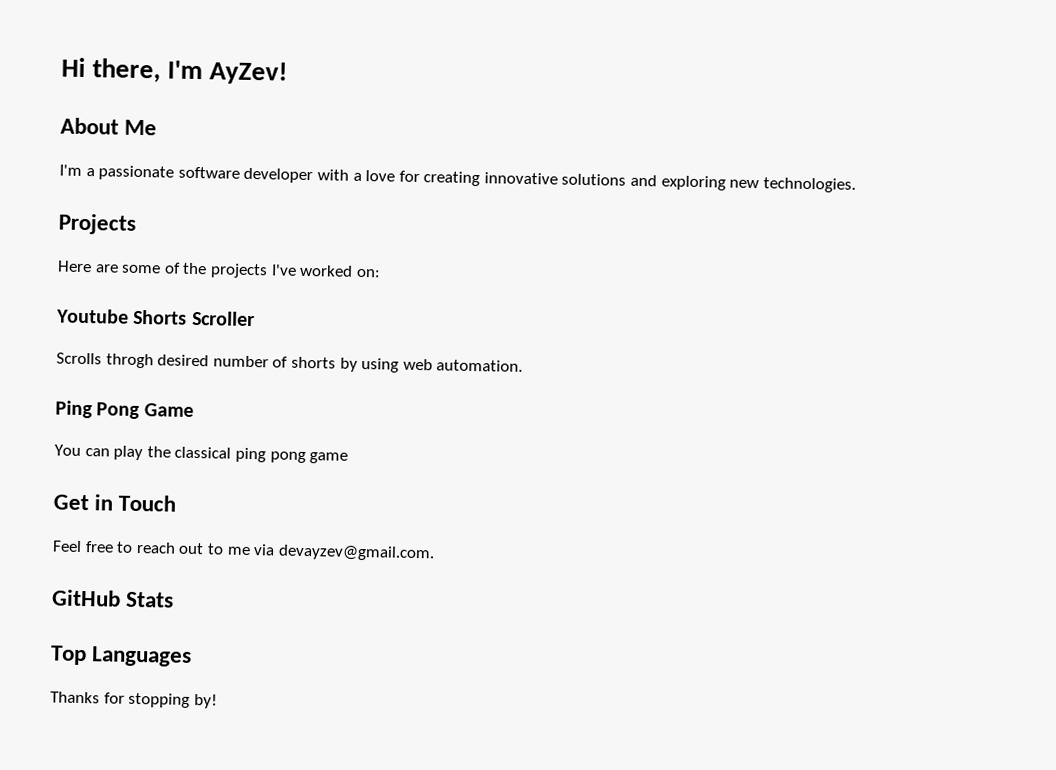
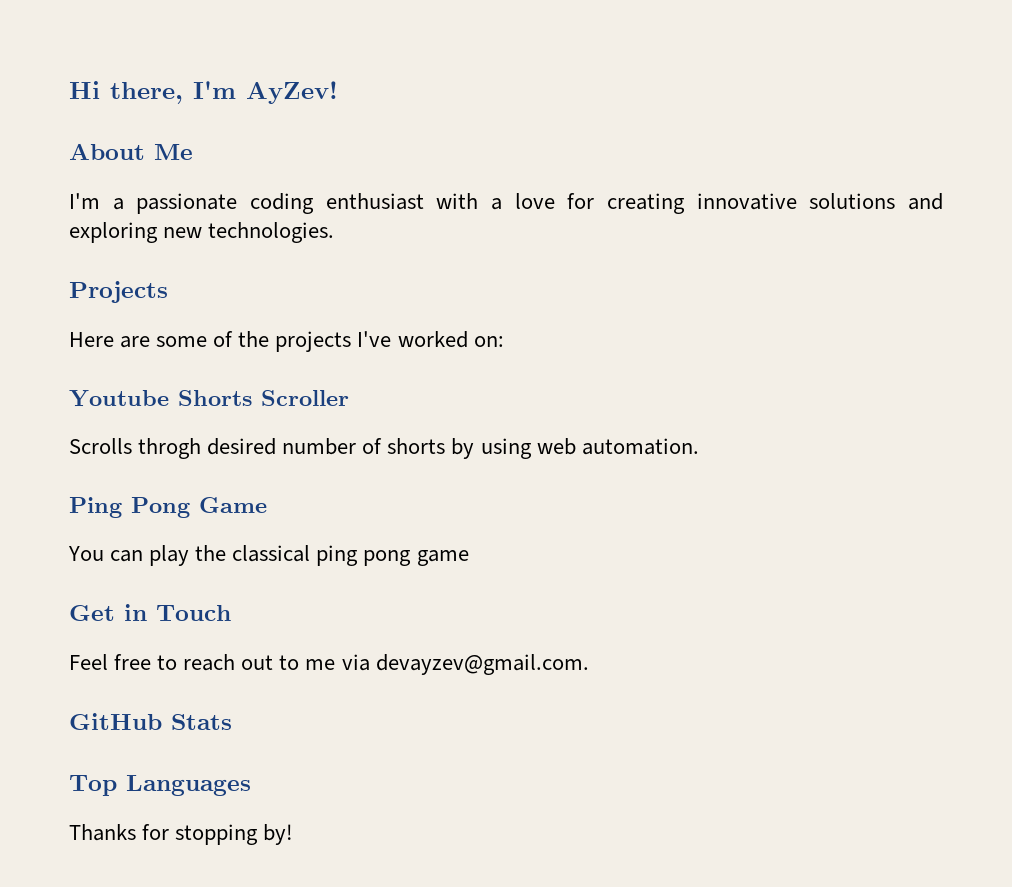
[177,166,314,184] software developer -> [250,193,424,214] coding enthusiast

